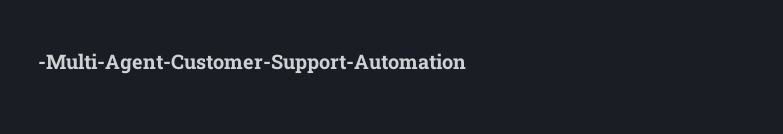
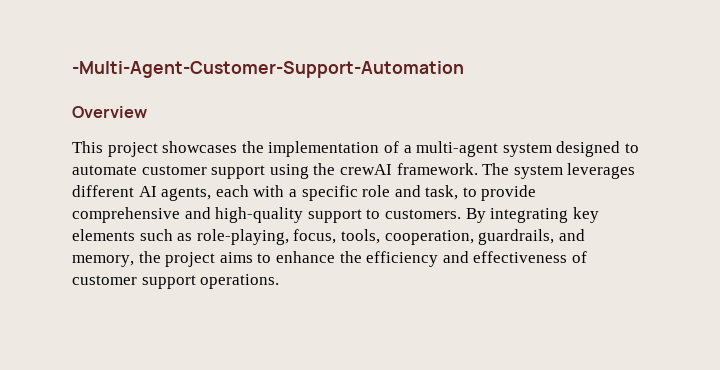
(466, 63) none -> [72,106,147,118] [72,141,639,157] [72,163,636,179] [72,185,537,201] [72,207,599,223] [72,229,585,245] [72,251,587,267] [72,274,280,289] // Overview // This project showcases the implementation of a multi-agent system designed to automate customer support using the crewAI framework. The system leverages different AI agents, each with a specific role and task, to provide comprehensive and high-quality support to customers. By integrating key elements such as role-playing, focus, tools, cooperation, guardrails, and memory, the project aims to enhance the efficiency and effectiveness of customer support operations.

